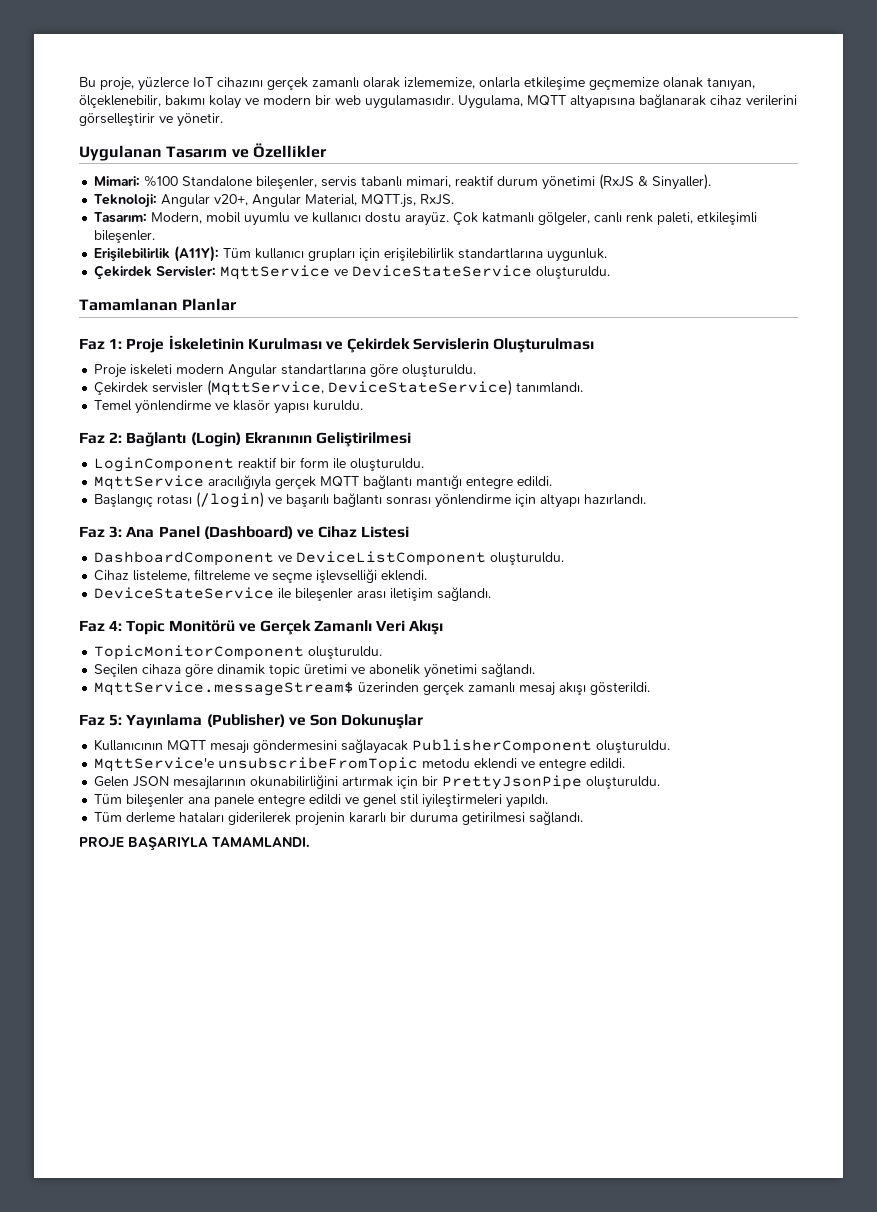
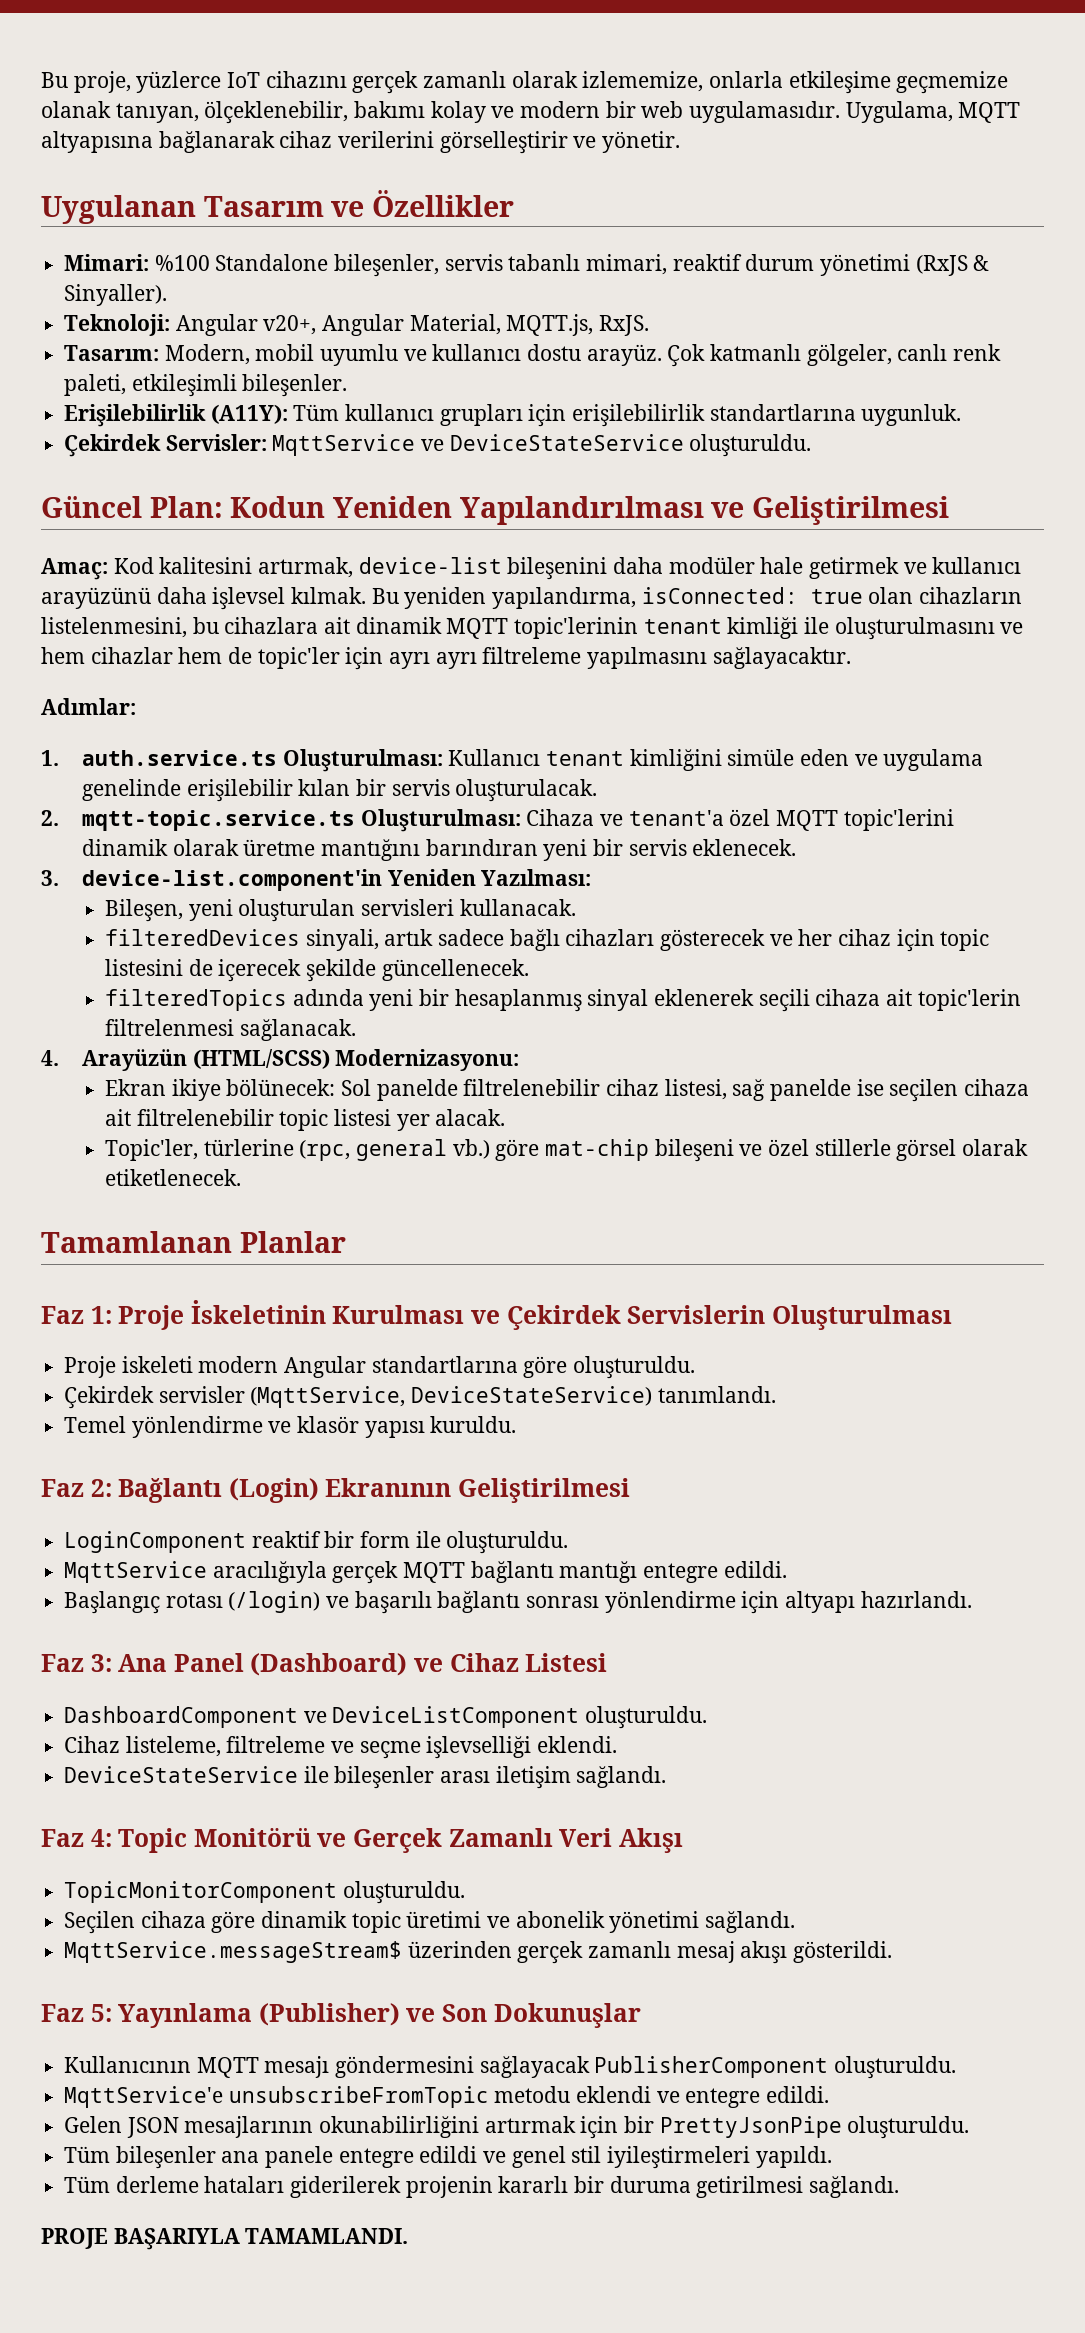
(611, 272) none -> [41,496,950,525] [41,557,1022,580] [41,587,1023,610] [41,617,1024,640] [41,647,851,670] [41,698,136,715] [41,749,984,772] [81,779,598,802] [41,809,954,832] [81,839,797,861] [41,869,592,891] [104,899,576,922] [104,929,990,952] [104,959,529,982] [104,989,1021,1012] [104,1019,356,1041] [41,1049,520,1071] [104,1079,1030,1102] [104,1109,506,1131] [104,1139,1029,1162] [104,1169,241,1186] // Güncel Plan: Kodun Yeniden Yapılandırılması ve Geliştirilmesi // Amaç: Kod kalitesini artırmak, device-list bileşenini daha modüler hale getirmek ve kullanıcı arayüzünü daha işlevsel kılmak. Bu yeniden yapılandırma, isConnected: true olan cihazların listelenmesini, bu cihazlara ait dinamik MQTT topic'lerinin tenant kimliği ile oluşturulmasını ve hem cihazlar hem de topic'ler için ayrı ayrı filtreleme yapılmasını sağlayacaktır. // Adımlar: // 1. auth.service.ts Oluşturulması: Kullanıcı tenant kimliğini simüle eden ve uygulama genelinde erişilebilir kılan bir servis oluşturulacak. // 2. mqtt-topic.service.ts Oluşturulması: Cihaza ve tenant'a özel MQTT topic'lerini dinamik olarak üretme mantığını barındıran yeni bir servis eklenecek. // 3. device-list.component'in Yeniden Yazılması: // Bileşen, yeni oluşturulan servisleri kullanacak. // filteredDevices sinyali, artık sadece bağlı cihazları gösterecek ve her cihaz için topic listesini de içerecek şekilde güncellenecek. // filteredTopics adında yeni bir hesaplanmış sinyal eklenerek seçili cihaza ait topic'lerin filtrelenmesi sağlanacak. // 4. Arayüzün (HTML/SCSS) Modernizasyonu: // Ekran ikiye bölünecek: Sol panelde filtrelenebilir cihaz listesi, sağ panelde ise seçilen cihaza ait filtrelenebilir topic listesi yer alacak. // Topic'ler, türlerine (rpc, general vb.) göre mat-chip bileşeni ve özel stillerle görsel olarak etiketlenecek.

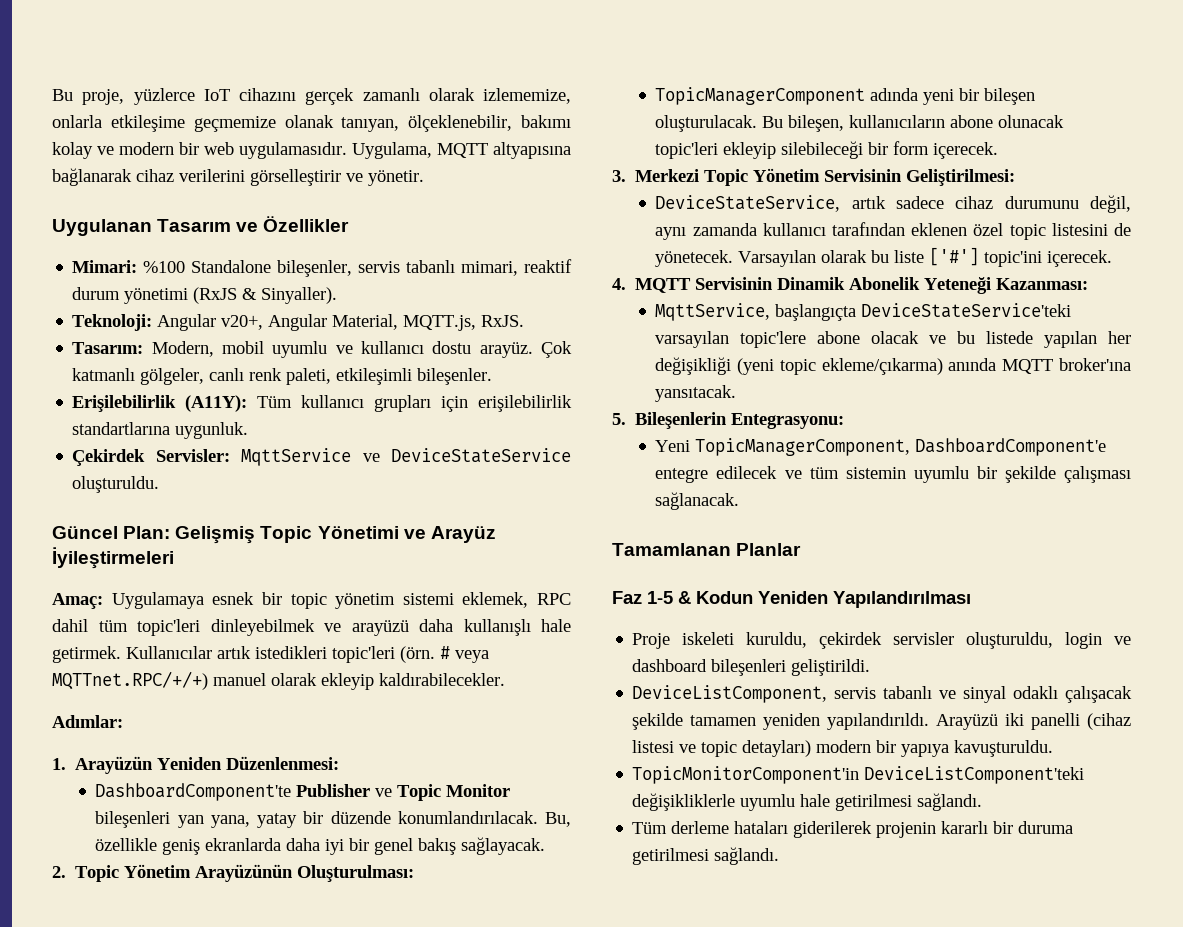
[230,496,950,525] [41,557,1022,580] [41,587,1023,610] [41,617,1024,640] [41,647,851,670] [41,698,136,715] [41,749,984,772] [81,779,598,802] [41,809,954,832] [81,839,797,861] [41,869,592,891] [104,899,576,922] [104,929,990,952] [104,959,529,982] [104,989,1021,1012] [104,1019,356,1041] [41,1049,520,1071] [104,1079,1030,1102] [104,1109,506,1131] [104,1139,1029,1162] [104,1169,241,1186] [41,1231,346,1253] [41,1300,952,1330] [64,1356,696,1379] [64,1386,776,1409] [64,1416,517,1438] [41,1478,631,1503] [64,1531,569,1554] [64,1561,787,1584] [64,1591,972,1614] [41,1653,608,1676] [64,1706,708,1729] [64,1736,618,1759] [64,1766,667,1789] [41,1828,683,1853] [64,1881,465,1904] [64,1911,796,1934] [64,1941,893,1964] [41,2003,641,2028] [64,2056,957,2079] [64,2086,830,2108] [64,2116,970,2139] [64,2146,832,2169] Kodun Yeniden Yapılandırılması ve Geliştirilmesi // Amaç: Kod kalitesini artırmak, device-list bileşenini daha modüler hale getirmek ve kullanıcı arayüzünü daha işlevsel kılmak. Bu yeniden yapılandırma, isConnected: true olan cihazların listelenmesini, bu cihazlara ait dinamik MQTT topic'lerinin tenant kimliği ile oluşturulmasını ve hem cihazlar hem de topic'ler için ayrı ayrı filtreleme yapılmasını sağlayacaktır. // Adımlar: // 1. auth.service.ts Oluşturulması: Kullanıcı tenant kimliğini simüle eden ve uygulama genelinde erişilebilir kılan bir servis oluşturulacak. // 2. mqtt-topic.service.ts Oluşturulması: Cihaza ve tenant'a özel MQTT topic'lerini dinamik olarak üretme mantığını barındıran yeni bir servis eklenecek. // 3. device-list.component'in Yeniden Yazılması: // Bileşen, yeni oluşturulan servisleri kullanacak. // filteredDevices sinyali, artık sadece bağlı cihazları gösterecek ve her cihaz için topic listesini de içerecek şekilde güncellenecek. // filteredTopics adında yeni bir hesaplanmış sinyal eklenerek seçili cihaza ait topic'lerin filtrelenmesi sağlanacak. // 4. Arayüzün (HTML/SCSS) Modernizasyonu: // Ekran ikiye bölünecek: Sol panelde filtrelenebilir cihaz listesi, sağ panelde ise seçilen cihaza ait filtrelenebilir topic listesi yer alacak. // Topic'ler, türlerine (rpc, general vb.) göre mat-chip bileşeni ve özel stillerle görsel olarak etiketlenecek. // Tamamlanan Planlar // Faz 1: Proje İskeletinin Kurulması ve Çekirdek Servislerin Oluşturulması // Proje iskeleti modern Angular standartlarına göre oluşturuldu. // Çekirdek servisler (MqttService, DeviceStateService) tanımlandı. // Temel yönlendirme ve klasör yapısı kuruldu. // Faz 2: Bağlantı (Login) Ekranının Geliştirilmesi // LoginComponent reaktif bir form ile oluşturuldu. // MqttService aracılığıyla gerçek MQTT bağlantı mantığı entegre edildi. // Başlangıç rotası (/login) ve başarılı bağlantı sonrası yönlendirme için altyapı hazırlandı. // Faz 3: Ana Panel (Dashboard) ve Cihaz Listesi // DashboardComponent ve DeviceListComponent oluşturuldu. // Cihaz listeleme, filtreleme ve seçme işlevselliği eklendi. // DeviceStateService ile bileşenler arası iletişim sağlandı. // Faz 4: Topic Monitörü ve Gerçek Zamanlı Veri Akışı // TopicMonitorComponent oluşturuldu. // Seçilen cihaza göre dinamik topic üretimi ve abonelik yönetimi sağlandı. // MqttService.messageStream$ üzerinden gerçek zamanlı mesaj akışı gösterildi. // Faz 5: Yayınlama (Publisher) ve Son Dokunuşlar // Kullanıcının MQTT mesajı göndermesini sağlayacak PublisherComponent oluşturuldu. // MqttService'e unsubscribeFromTopic metodu eklendi ve entegre edildi. // Gelen JSON mesajlarının okunabilirliğini artırmak için bir PrettyJsonPipe oluşturuldu. // Tüm bileşenler ana panele entegre edildi ve genel stil iyileştirmeleri yapıldı. -> [175,526,496,544] [52,547,174,569] [52,592,571,609] [52,619,571,636] [52,646,489,663] [52,671,505,690] [52,715,123,728] [52,756,340,774] [95,783,511,801] [95,811,571,828] [95,837,546,855] [52,864,415,882] [655,87,1036,105] [655,115,1065,132] [655,141,999,159] [612,168,1016,186] [655,195,1131,213] [655,222,1131,240] [655,247,1113,267] [612,277,1089,294] [655,303,1072,321] [655,331,1131,348] [655,357,1131,375] [655,385,737,402] [612,412,845,429] [655,438,1107,456] [655,466,1131,483] [655,492,740,510] [612,543,802,556] [612,591,971,608] [632,632,1131,649] [632,659,871,676] [632,685,1132,703] [632,713,1131,730] [632,740,1054,757] [632,766,1085,784] [632,793,983,811] Gelişmiş Topic Yönetimi ve Arayüz İyileştirmeleri // Amaç: Uygulamaya esnek bir topic yönetim sistemi eklemek, RPC dahil tüm topic'leri dinleyebilmek ve arayüzü daha kullanışlı hale getirmek. Kullanıcılar artık istedikleri topic'leri (örn. # veya MQTTnet.RPC/+/+) manuel olarak ekleyip kaldırabilecekler. // Adımlar: // 1. Arayüzün Yeniden Düzenlenmesi: // DashboardComponent'te Publisher ve Topic Monitor bileşenleri yan yana, yatay bir düzende konumlandırılacak. Bu, özellikle geniş ekranlarda daha iyi bir genel bakış sağlayacak. // 2. Topic Yönetim Arayüzünün Oluşturulması: // TopicManagerComponent adında yeni bir bileşen oluşturulacak. Bu bileşen, kullanıcıların abone olunacak topic'leri ekleyip silebileceği bir form içerecek. // 3. Merkezi Topic Yönetim Servisinin Geliştirilmesi: // DeviceStateService, artık sadece cihaz durumunu değil, aynı zamanda kullanıcı tarafından eklenen özel topic listesini de yönetecek. Varsayılan olarak bu liste ['#'] topic'ini içerecek. // 4. MQTT Servisinin Dinamik Abonelik Yeteneği Kazanması: // MqttService, başlangıçta DeviceStateService'teki varsayılan topic'lere abone olacak ve bu listede yapılan her değişikliği (yeni topic ekleme/çıkarma) anında MQTT broker'ına yansıtacak. // 5. Bileşenlerin Entegrasyonu: // Yeni TopicManagerComponent, DashboardComponent'e entegre edilecek ve tüm sistemin uyumlu bir şekilde çalışması sağlanacak. // Tamamlanan Planlar // Faz 1-5 & Kodun Yeniden Yapılandırılması // Proje iskeleti kuruldu, çekirdek servisler oluşturuldu, login ve dashboard bileşenleri geliştirildi. // DeviceListComponent, servis tabanlı ve sinyal odaklı çalışacak şekilde tamamen yeniden yapılandırıldı. Arayüzü iki panelli (cihaz listesi ve topic detayları) modern bir yapıya kavuşturuldu. // TopicMonitorComponent'in DeviceListComponent'teki değişikliklerle uyumlu hale getirilmesi sağlandı.
[41,2228,409,2250] // PROJE BAŞARIYLA TAMAMLANDI. -> (780, 856) none

